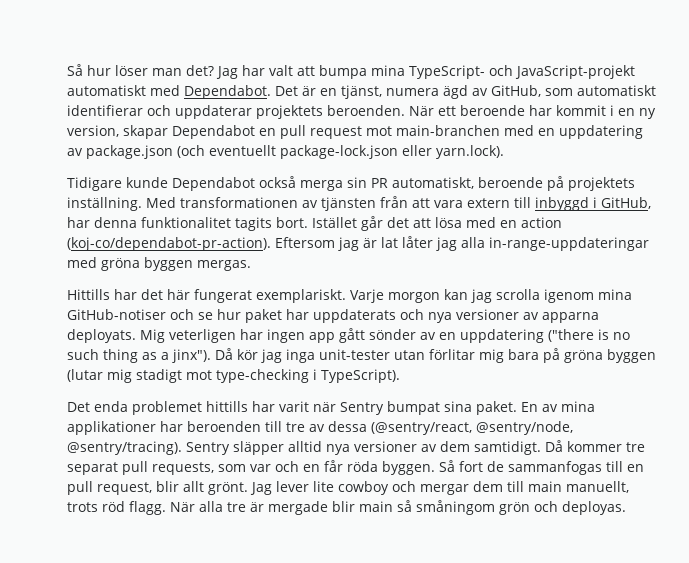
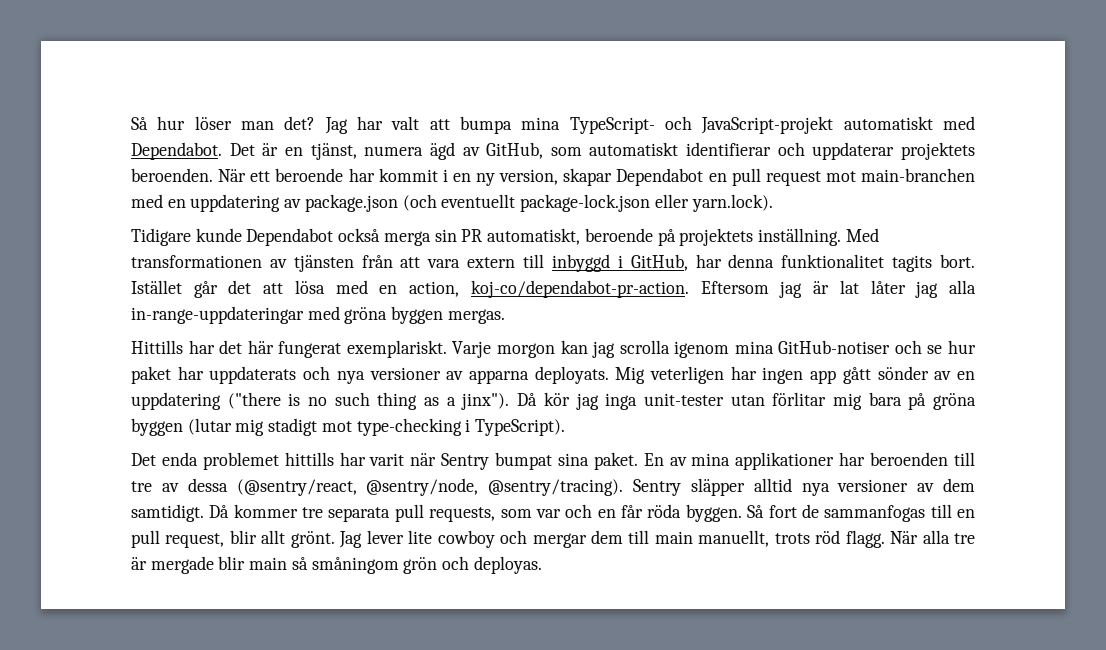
[521,217,562,228] [67,237,271,251] action (koj-co/dependabot-pr-action). -> [409,280,689,298] action, koj-co/dependabot-pr-action.
[67,462,118,475] separat -> [328,507,391,522] separata

